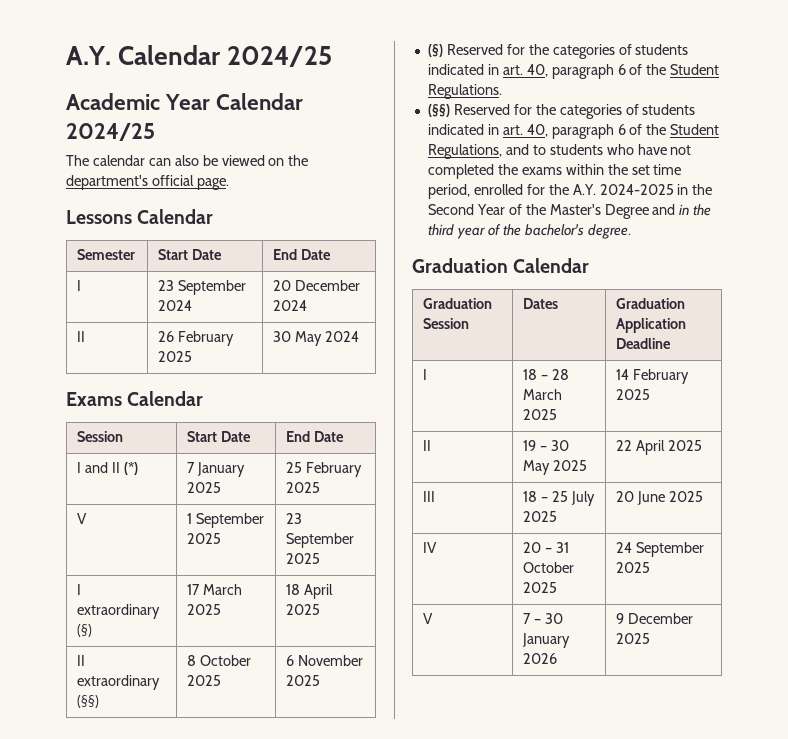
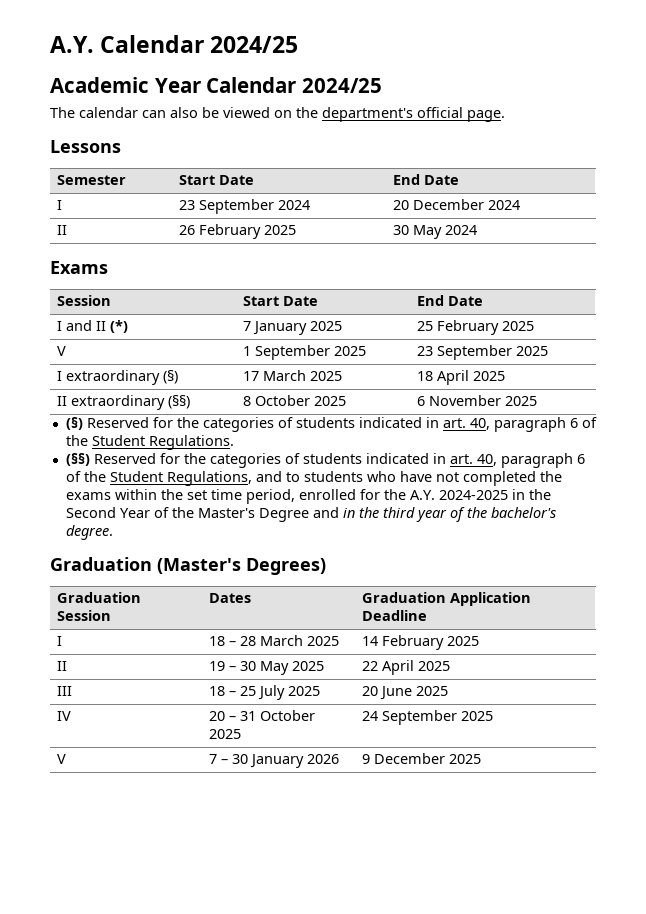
[137,209,214,224] Calendar -> (121, 146) none
[127,391,204,406] Calendar -> (108, 267) none
[513,258,590,273] Calendar -> [157,558,326,575] (Master's Degrees)

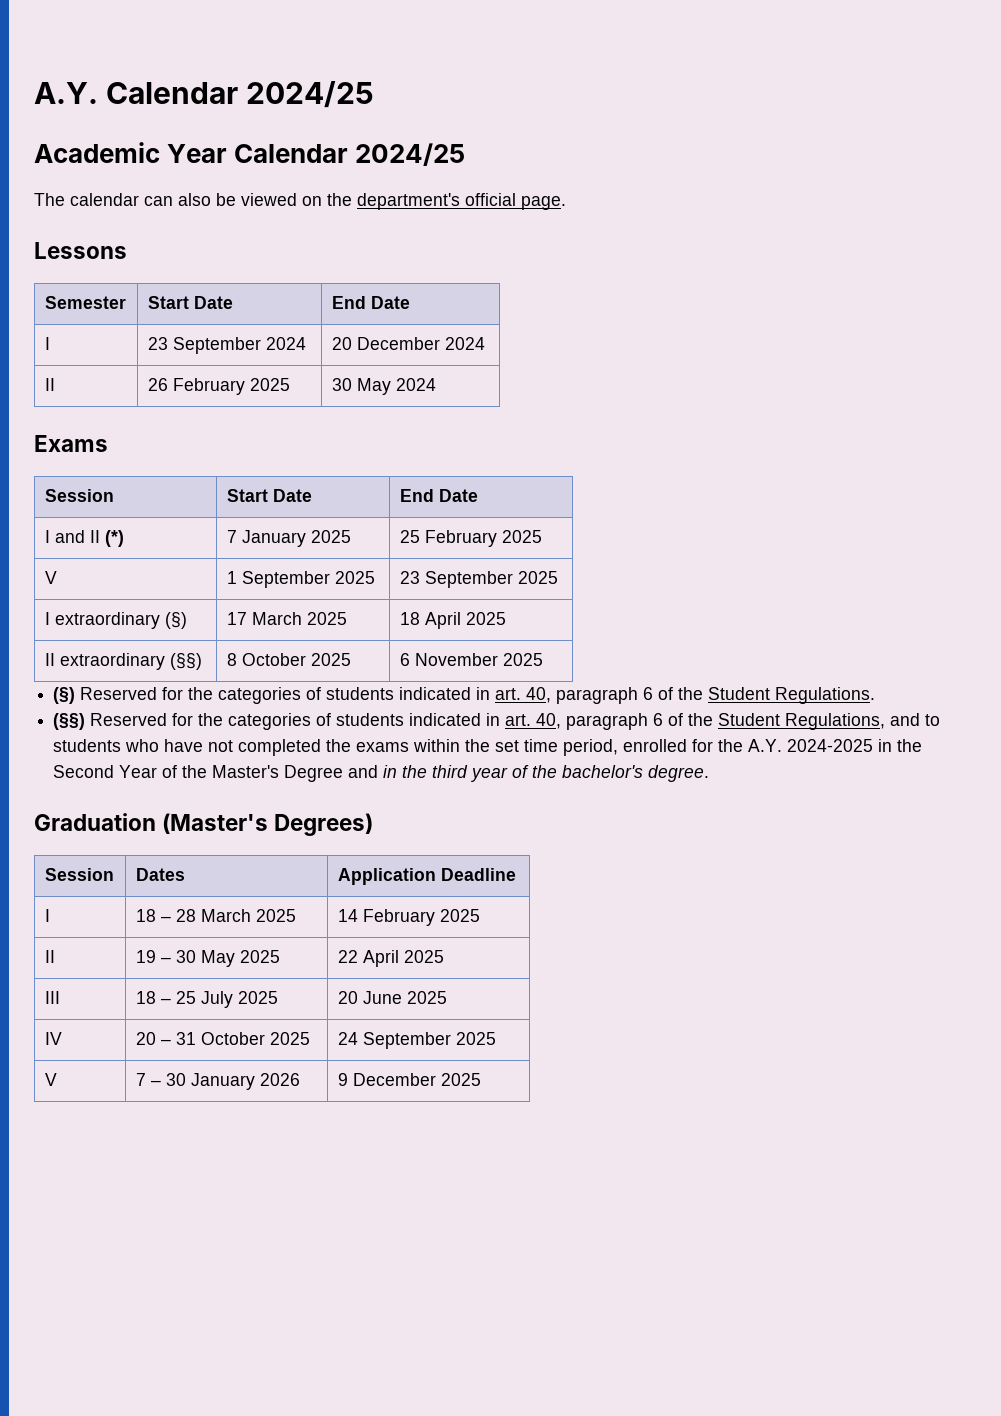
[57,592,142,603] Graduation -> (374, 824) none
[362,592,447,603] Graduation -> (185, 874) none

